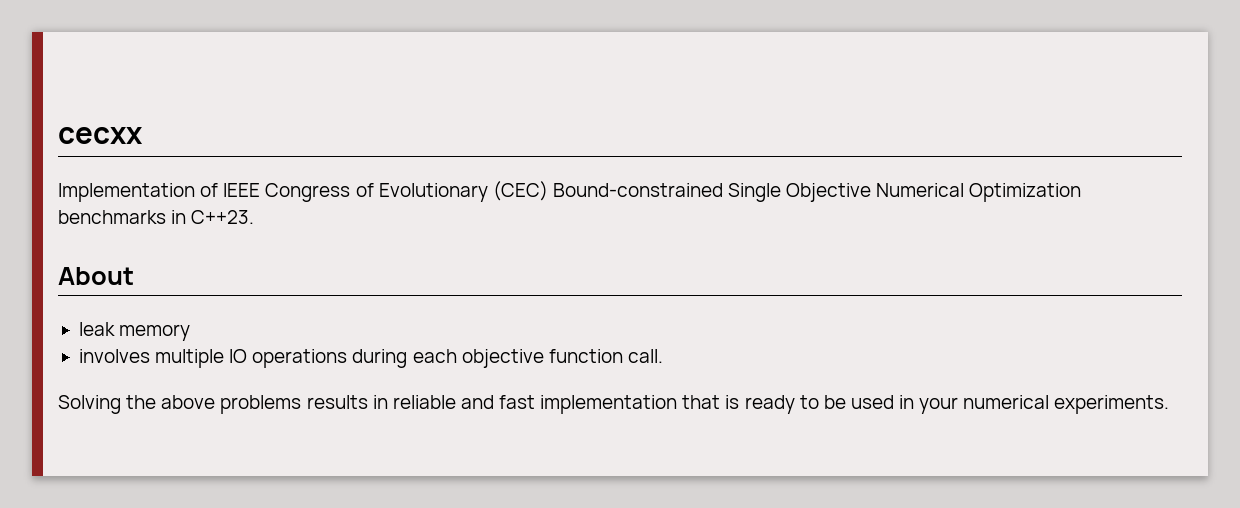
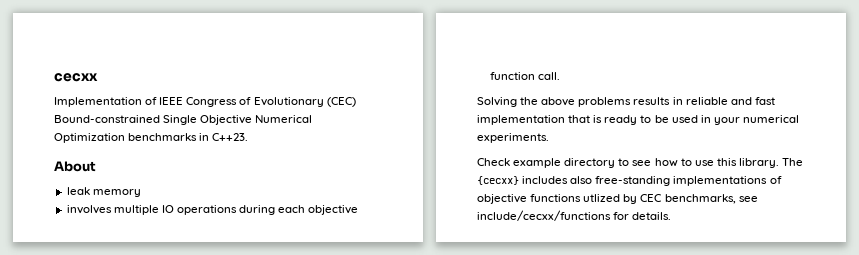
(1170, 404) none -> [477,158,804,168] [477,176,782,186] [477,194,758,204] [477,210,672,221] // Check example directory to see how to use this library. The {cecxx} includes also free-standing implementations of objective functions utlized by CEC benchmarks, see include/cecxx/functions for details.

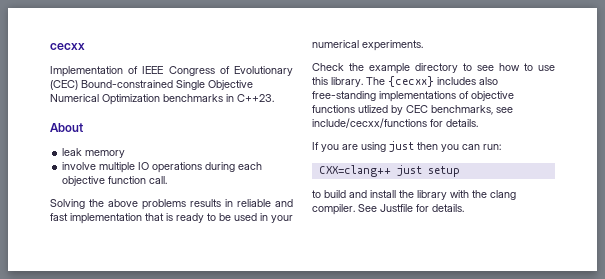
[66,205,112,214] involves -> [62,162,97,170] involve
(510, 162) none -> [349,63,364,71] the
(672, 216) none -> [312,141,501,152] [318,165,460,177] [312,190,516,200] [312,204,464,215] // If you are using just then you can run: // CXX=clang++ just setup // to build and install the library with the clang compiler. See Justfile for details.

